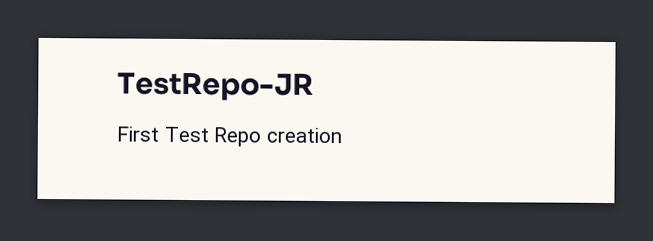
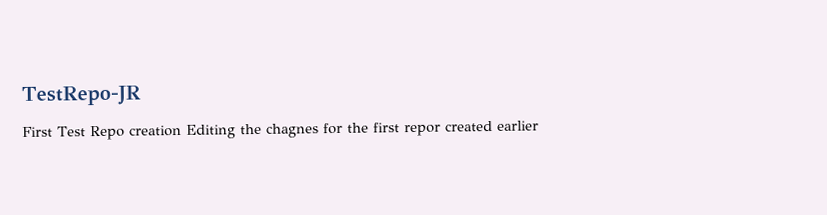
(343, 135) none -> [185,120,539,139] Editing the chagnes for the first repor created earlier

